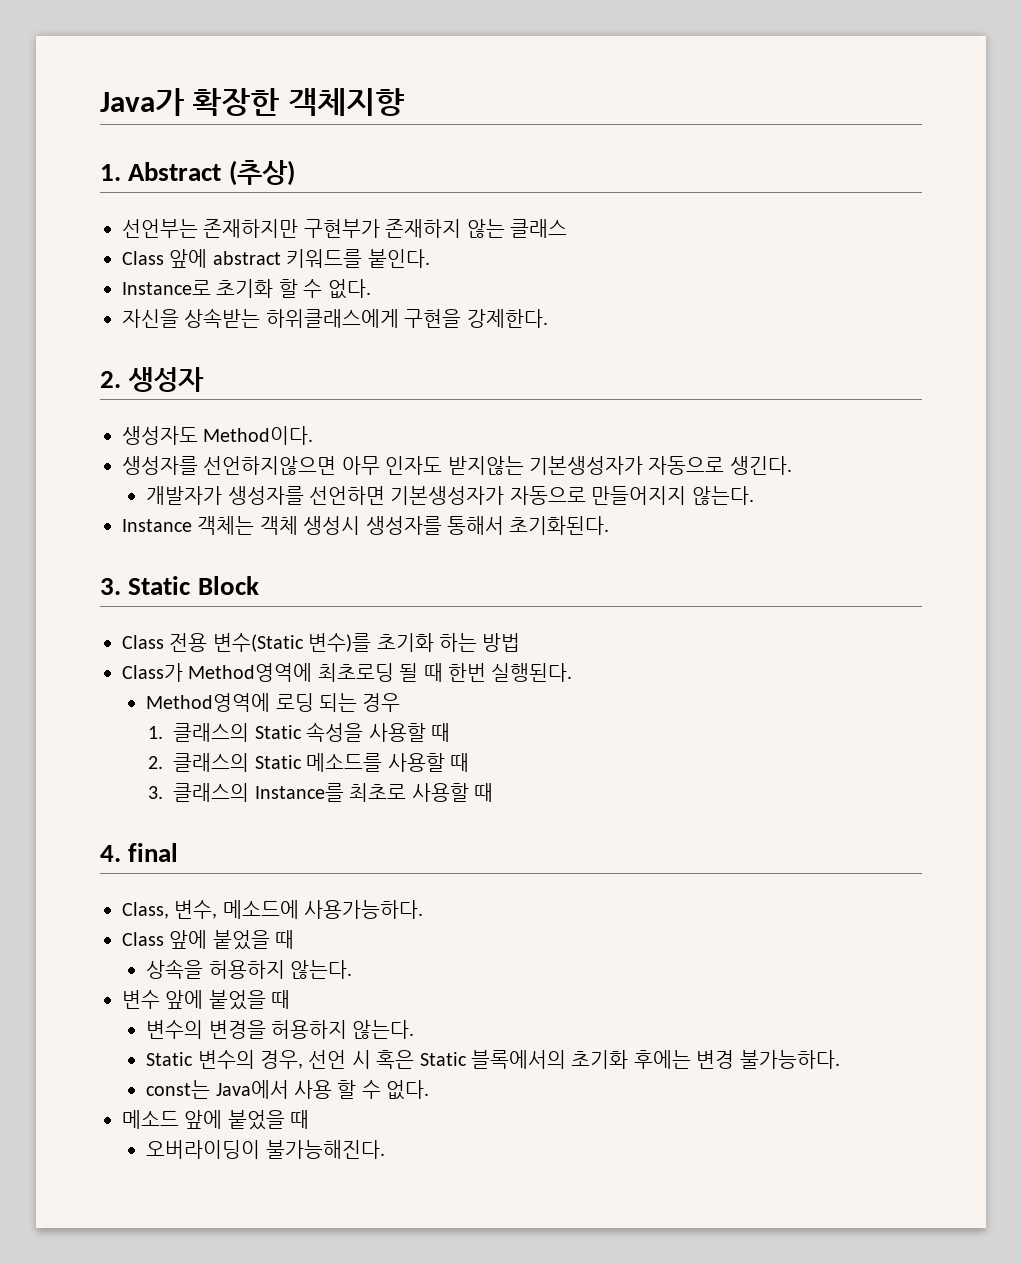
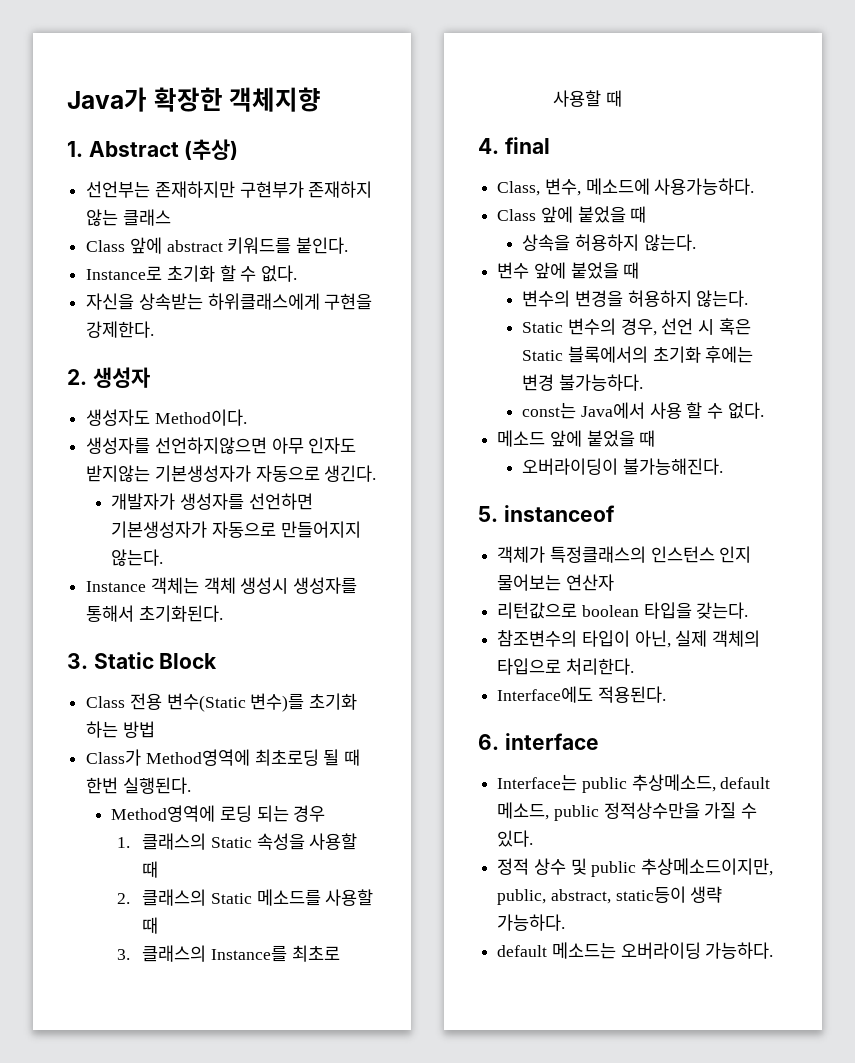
(385, 1149) none -> [478,505,615,522] [497,546,752,563] [497,574,614,591] [497,602,749,619] [497,630,761,648] [497,658,634,675] [497,686,666,703] [478,733,599,750] [497,774,771,793] [497,802,758,821] [497,830,534,847] [497,858,774,877] [497,886,723,905] [497,914,566,931] [497,942,774,959] // 5. instanceof // 객체가 특정클래스의 인스턴스 인지 물어보는 연산자 // 리턴값으로 boolean 타입을 갖는다. // 참조변수의 타입이 아닌, 실제 객체의 타입으로 처리한다. // Interface에도 적용된다. // 6. interface // Interface는 public 추상메소드, default 메소드, public 정적상수만을 가질 수 있다. // 정적 상수 및 public 추상메소드이지만, public, abstract, static등이 생략 가능하다. // default 메소드는 오버라이딩 가능하다.

